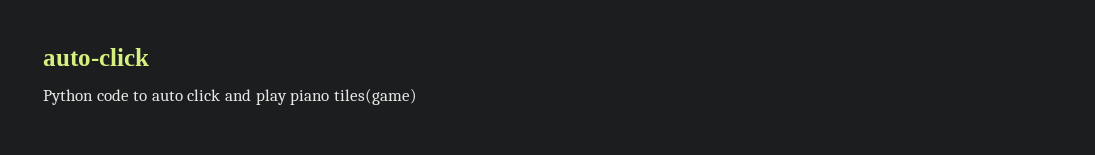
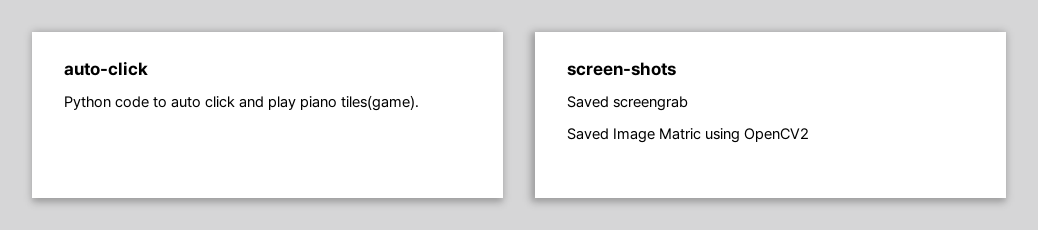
[333,88,417,105] tiles(game) -> [341,95,420,111] [567,62,676,76] [567,96,689,111] [567,128,810,143] tiles(game). // screen-shots // Saved screengrab // Saved Image Matric using OpenCV2

